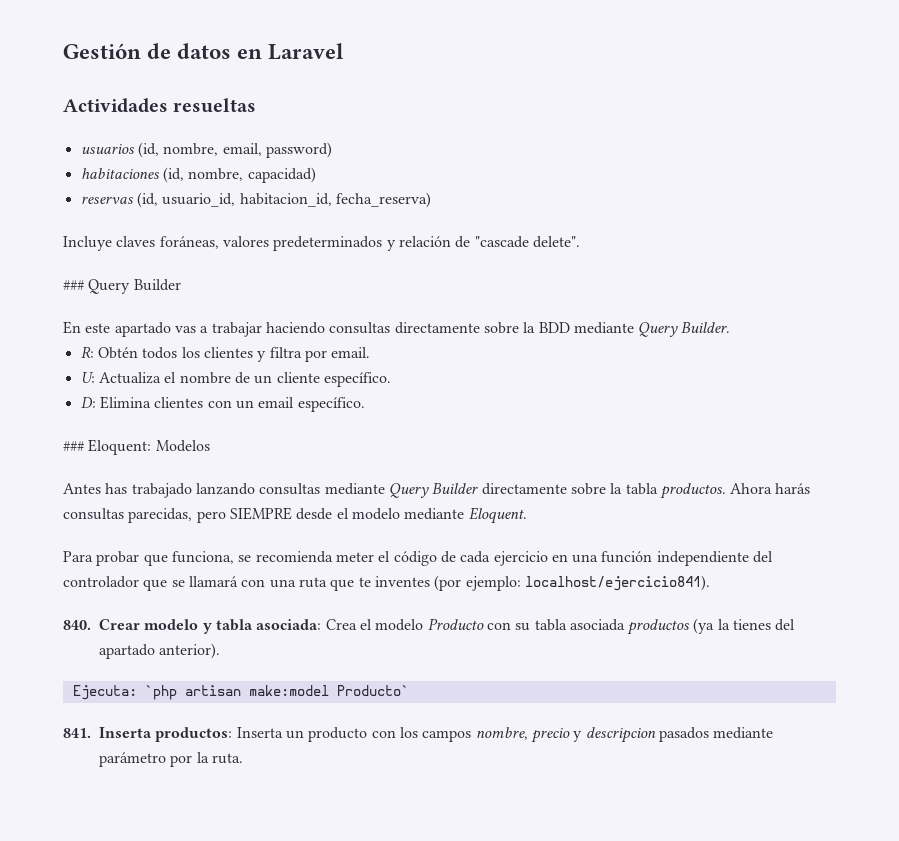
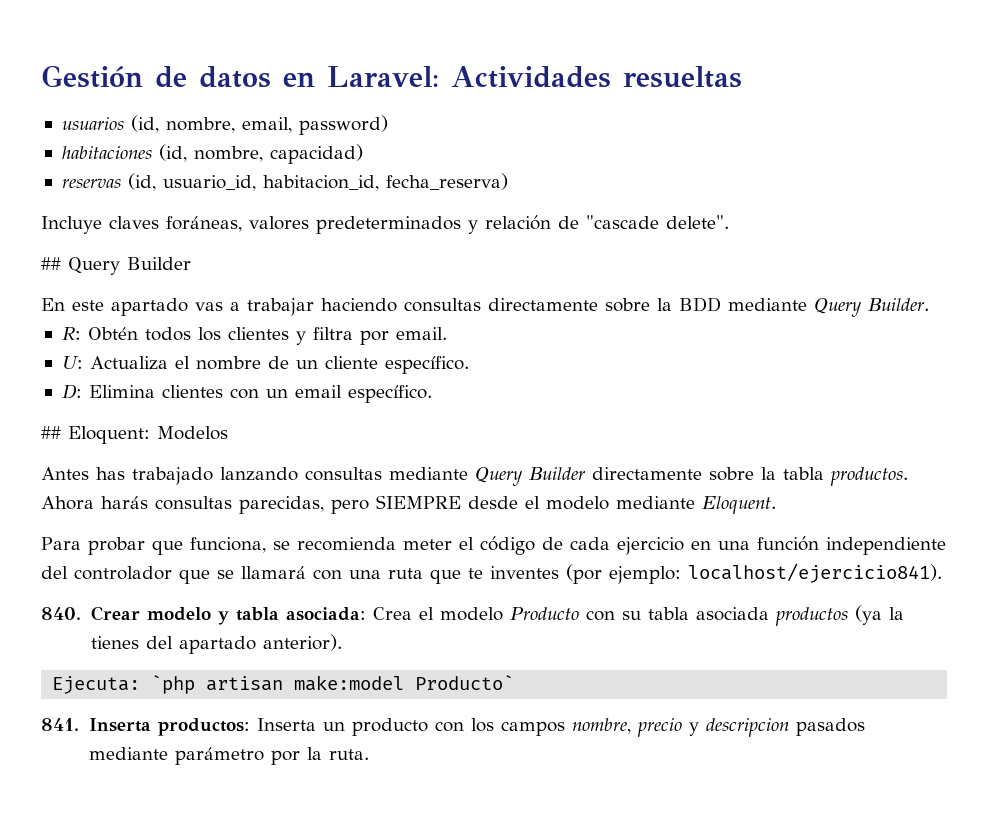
[268,43,345,60] Laravel // -> [327,66,439,87] Laravel:
[63,280,84,290] ### -> [41,257,61,270] ##
[63,441,84,451] ### -> [41,426,61,439] ##

